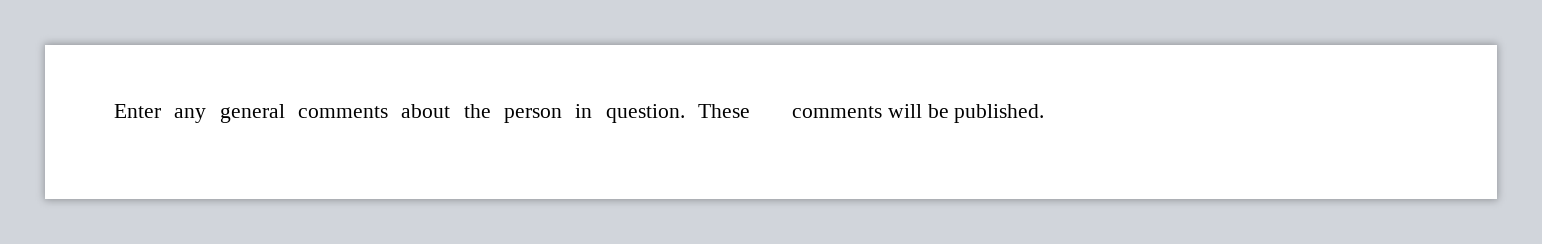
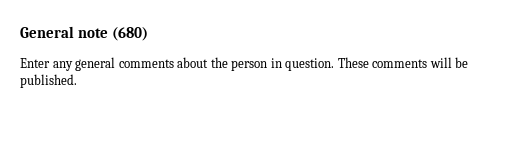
(114, 111) none -> [20,26,148,41] General note (680) //

